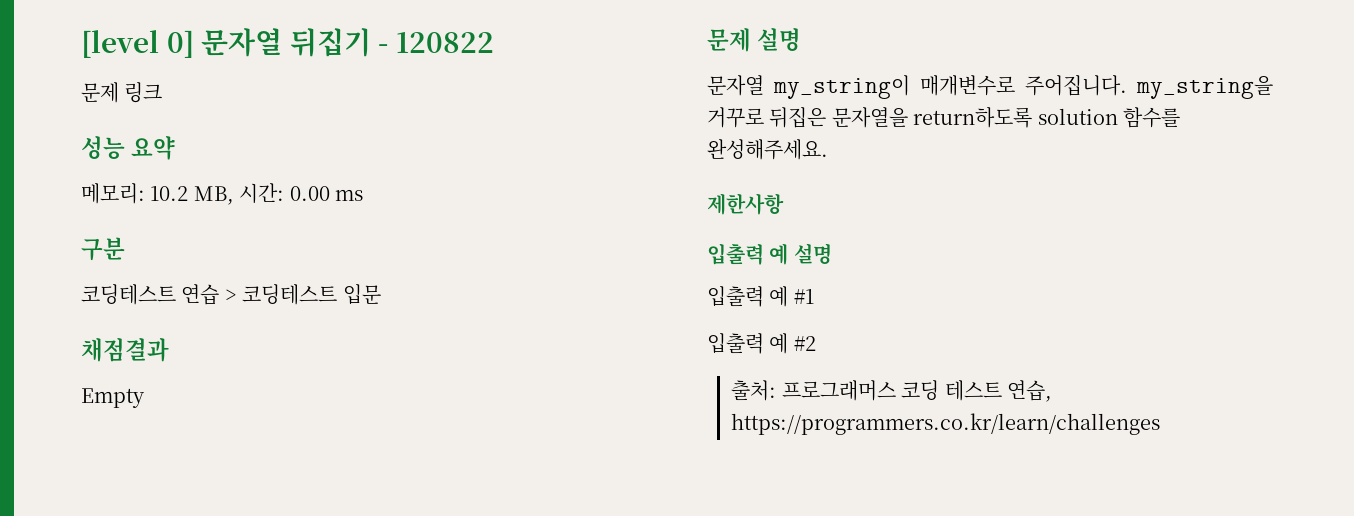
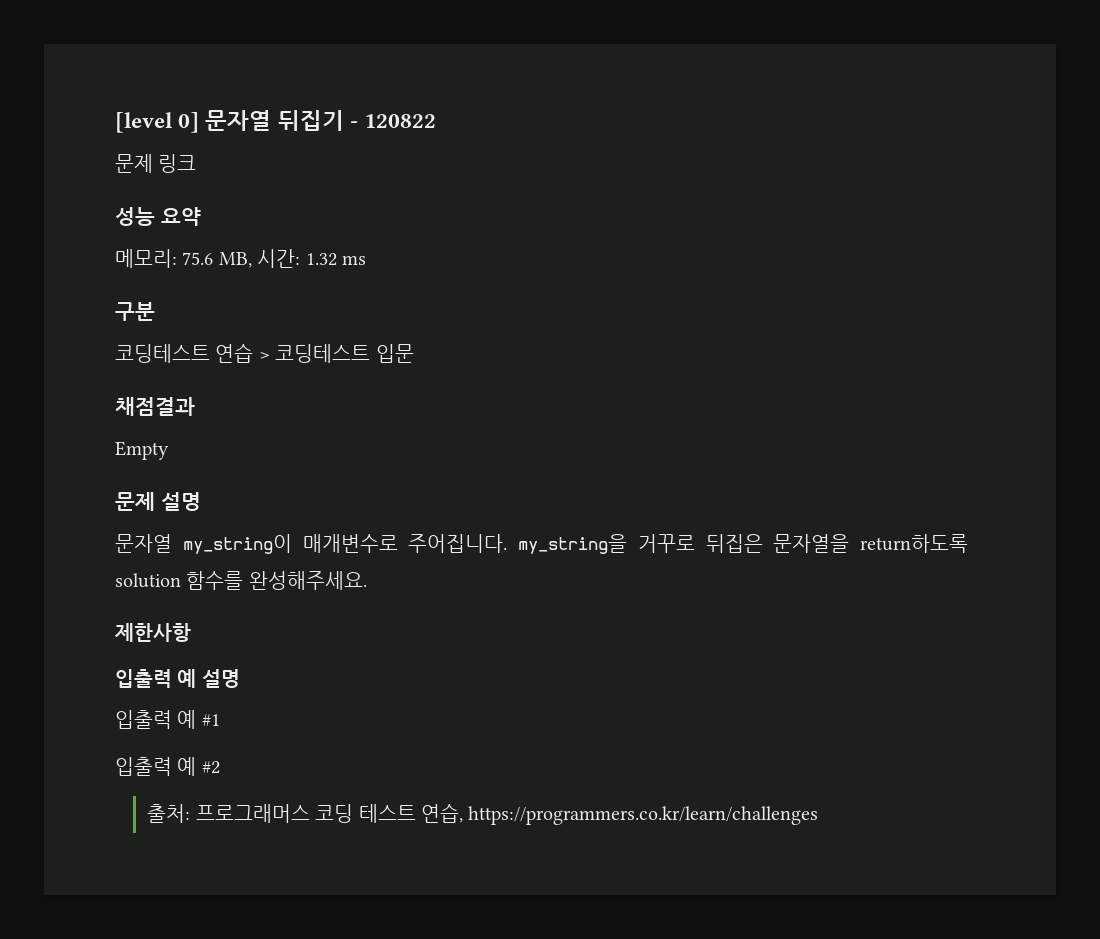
[150,186,189,201] 10.2 -> [182,252,214,265] 75.6
[289,186,330,201] 0.00 -> [305,253,337,266] 1.32

